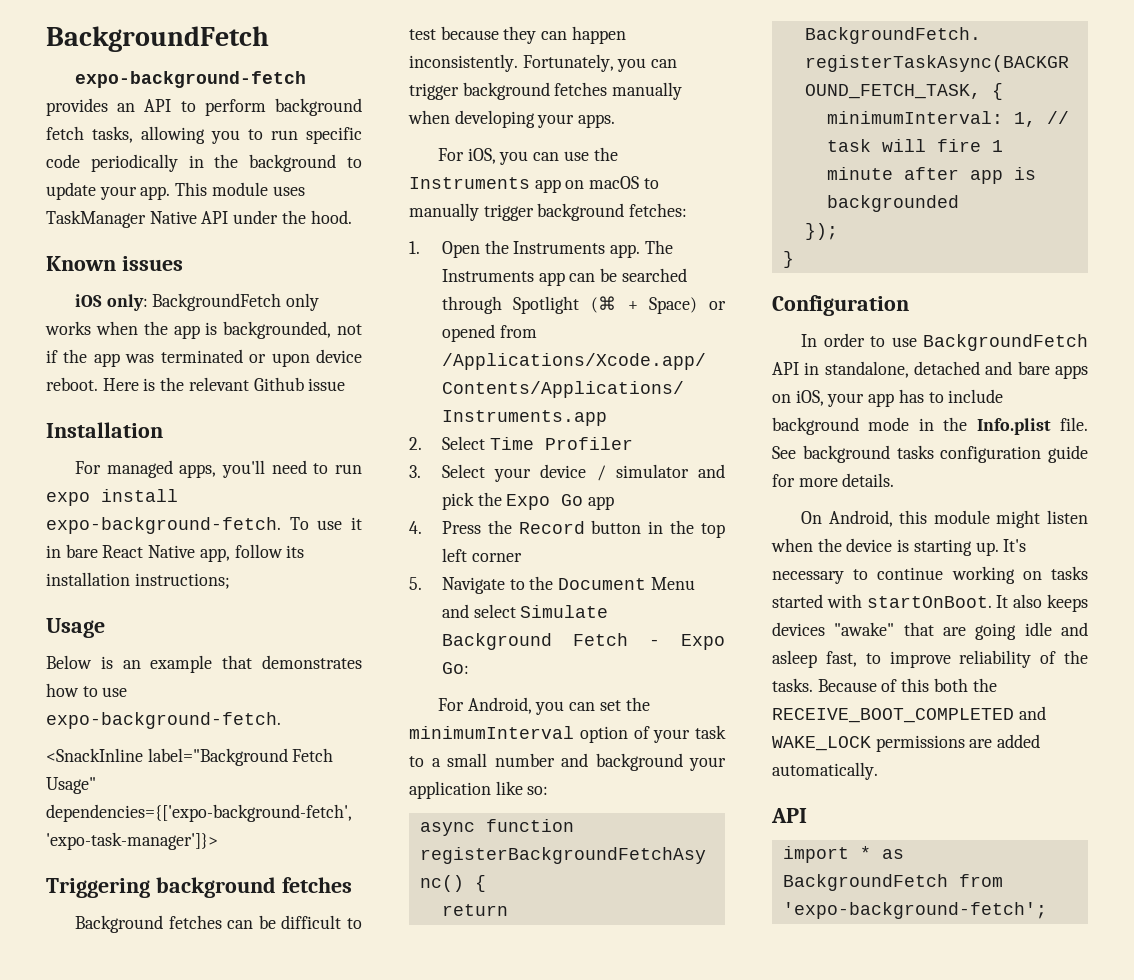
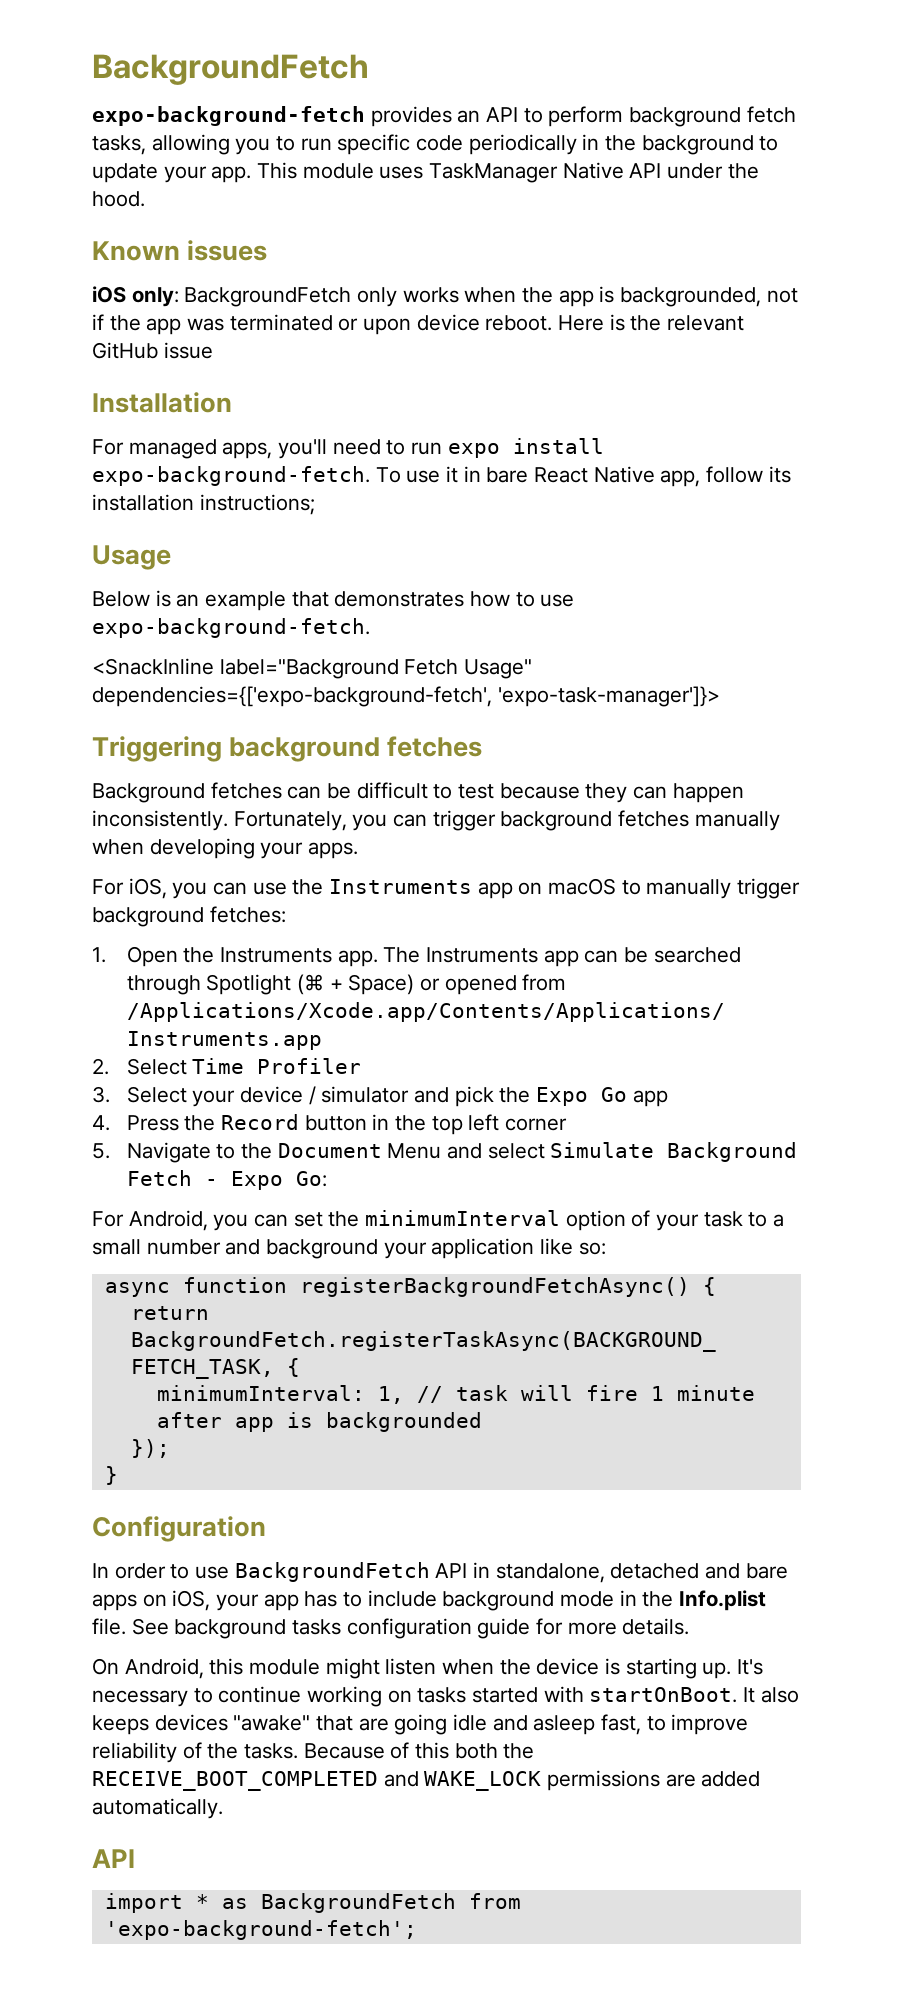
[253,377,304,391] Github -> [92,342,158,359] GitHub

